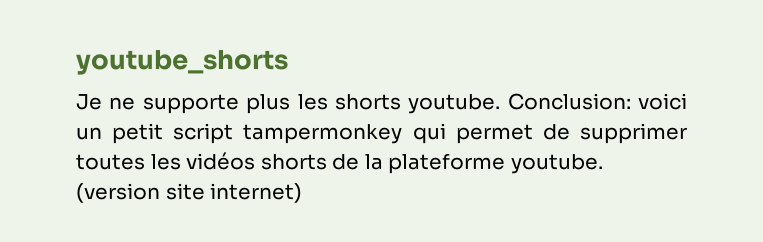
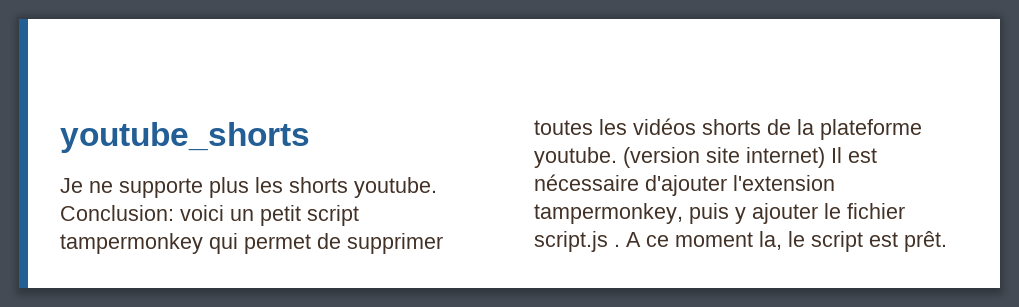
(303, 193) none -> [831,147,877,163] [534,174,835,196] [534,203,905,224] [534,231,947,252] Il est nécessaire d'ajouter l'extension tampermonkey, puis y ajouter le fichier script.js . A ce moment la, le script est prêt.

